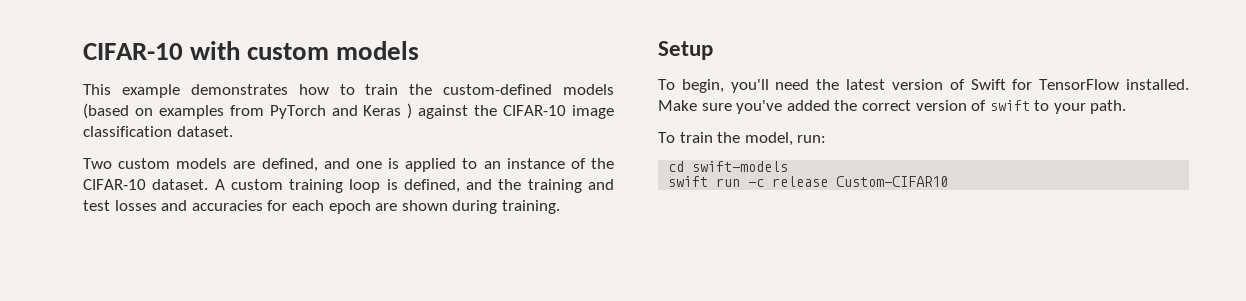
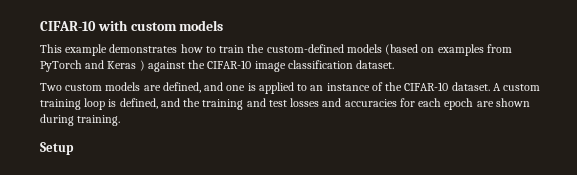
[658,79,1189,93] [658,100,1127,114] [658,132,827,146] [668,161,789,172] [668,176,949,187] // To begin, you'll need the latest version of Swift for TensorFlow installed. Make sure you've added the correct version of swift to your path. // To train the model, run: // cd swift-models // swift run -c release Custom-CIFAR10 -> (74, 148) none

